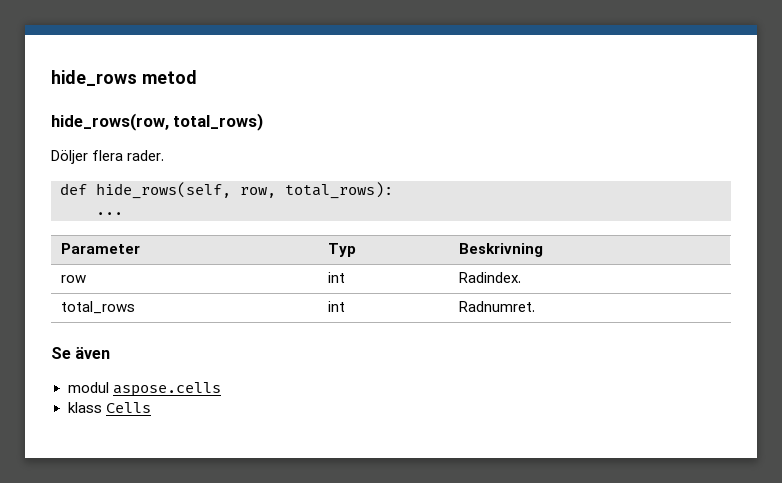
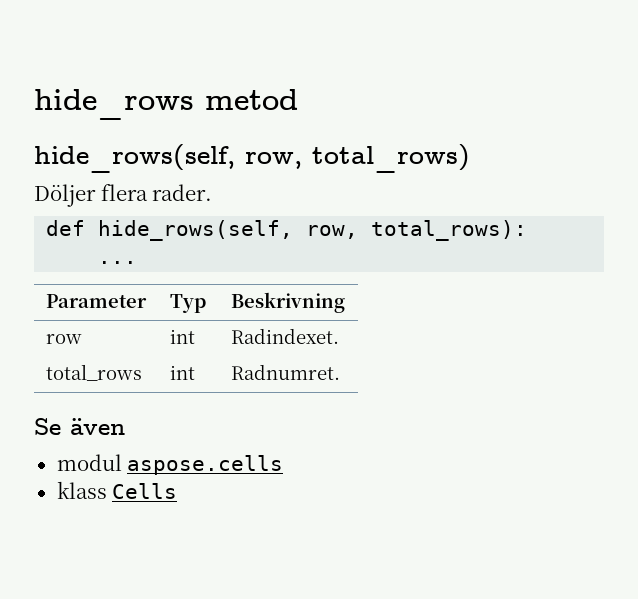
[51,113,169,131] hide_rows(row, -> [34,144,302,173] hide_rows(self, row,
[458,272,521,283] Radindex. -> [230,328,339,344] Radindexet.

